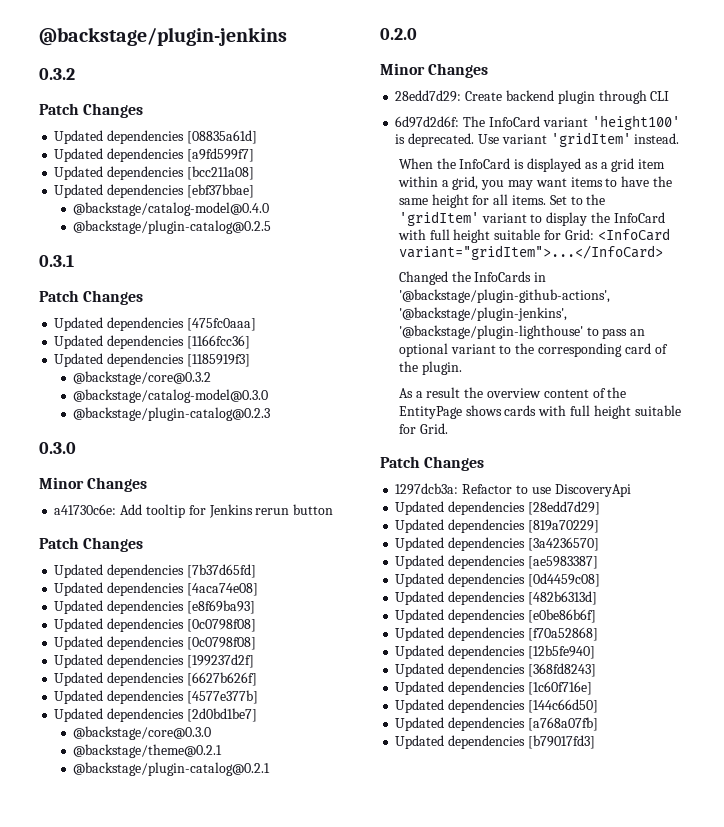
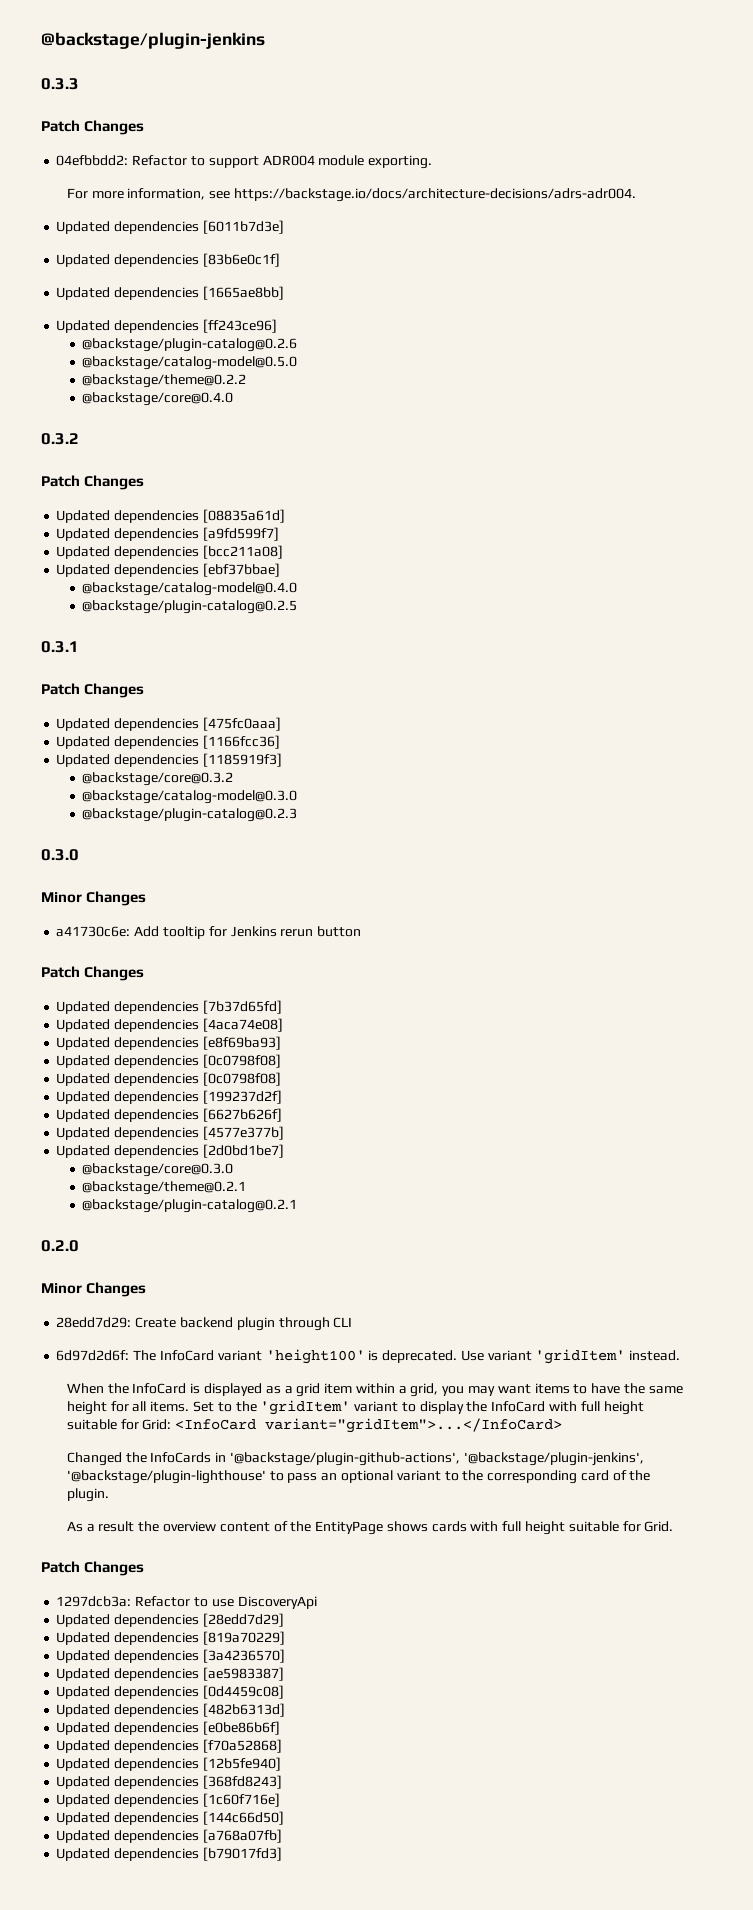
(287, 36) none -> [41,78,79,90] [41,120,145,135] [56,155,433,169] [66,188,637,202] [56,220,284,234] [56,253,280,267] [56,286,284,300] [56,319,277,333] [82,338,298,352] [82,356,298,370] [82,374,247,388] [82,392,234,406] // 0.3.3 // Patch Changes // 04efbbdd2: Refactor to support ADR004 module exporting. // For more information, see https://backstage.io/docs/architecture-decisions/adrs-adr004. // Updated dependencies [6011b7d3e] // Updated dependencies [83b6e0c1f] // Updated dependencies [1665ae8bb] // Updated dependencies [ff243ce96] // @backstage/plugin-catalog@0.2.6 // @backstage/catalog-model@0.5.0 // @backstage/theme@0.2.2 // @backstage/core@0.4.0

